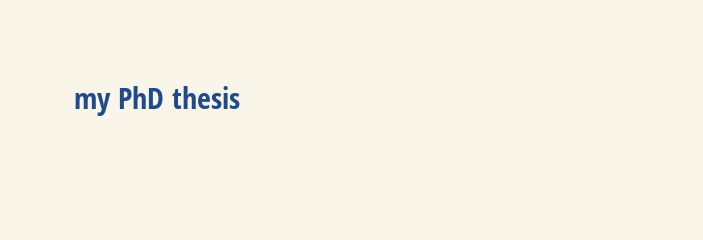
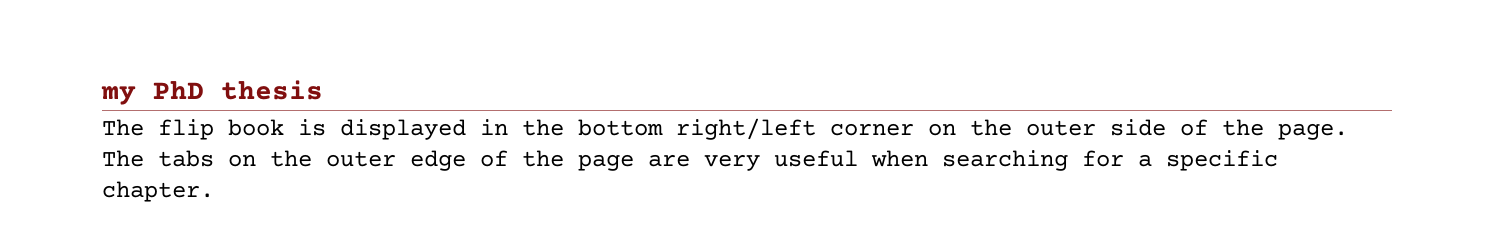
(241, 97) none -> [102,118,1348,140] [102,150,1278,171] [102,181,214,202] // The flip book is displayed in the bottom right/left corner on the outer side of the page. The tabs on the outer edge of the page are very useful when searching for a specific chapter.

